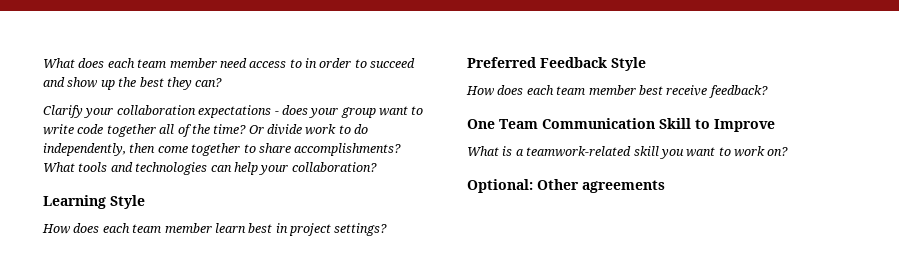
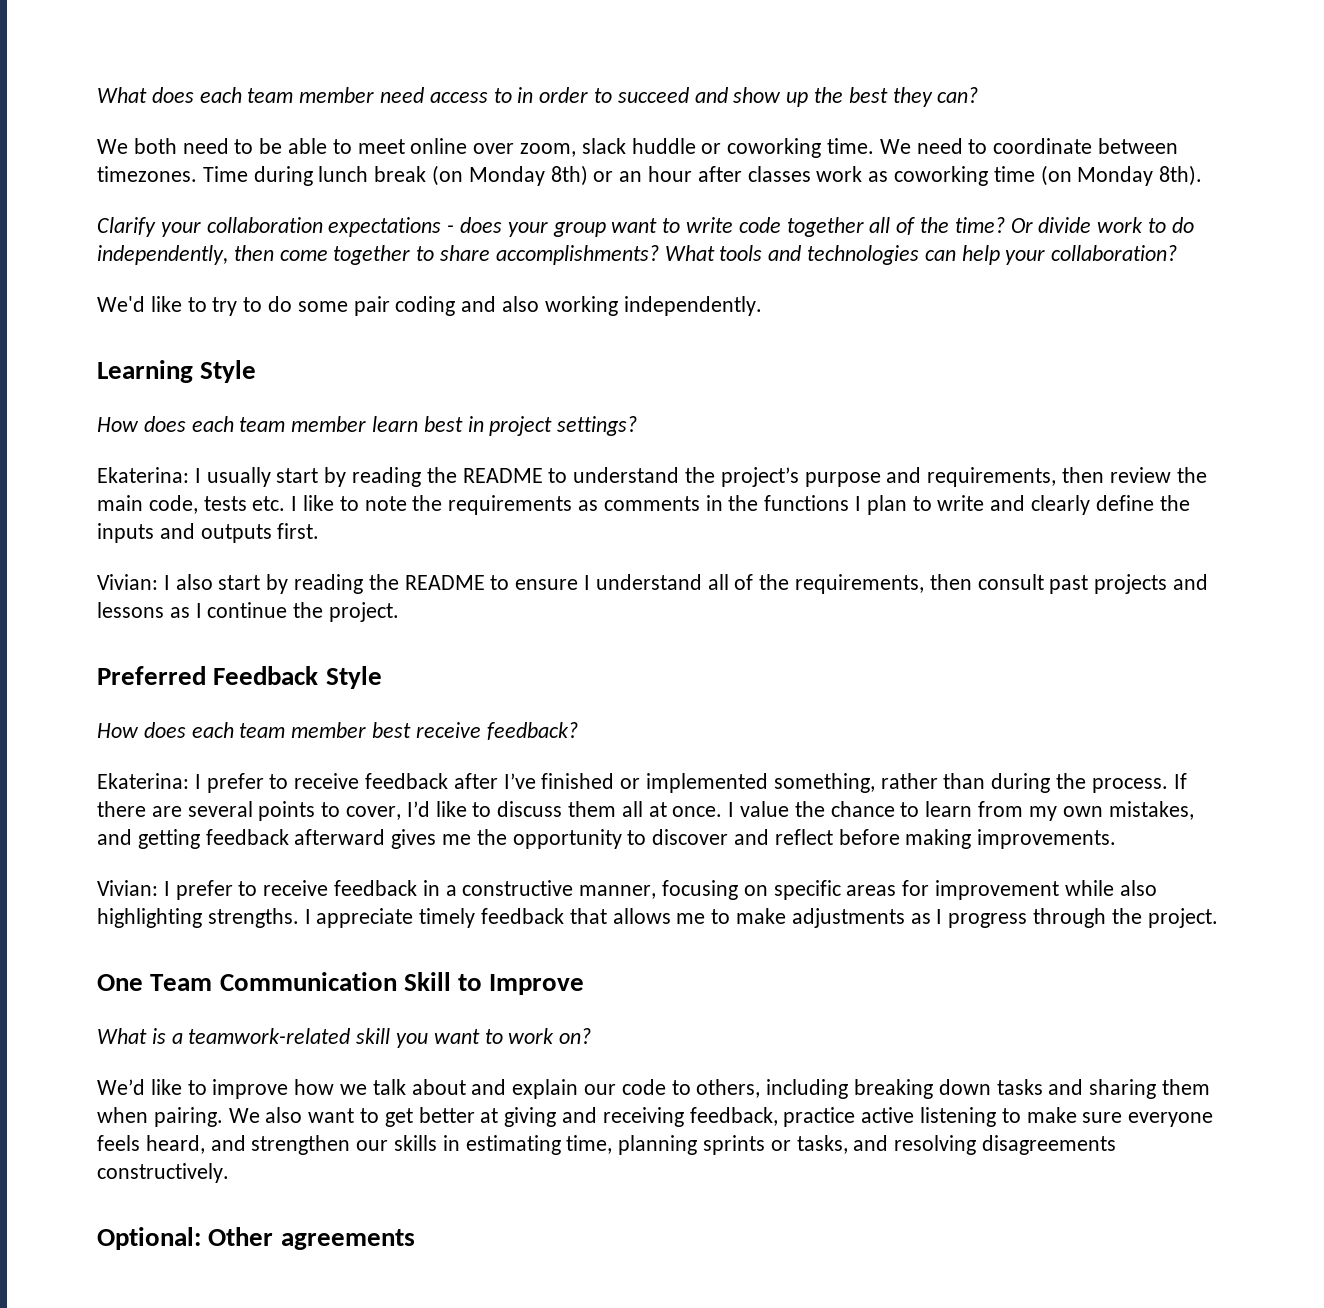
(223, 82) none -> [97,138,1179,158] [97,165,1203,186] // We both need to be able to meet online over zoom, slack huddle or coworking time. We need to coordinate between timezones. Time during lunch break (on Monday 8th) or an hour after classes work as coworking time (on Monday 8th).
(377, 167) none -> [97,296,762,316] // We'd like to try to do some pair coding and also working independently.
(388, 229) none -> [97,467,1207,487] [97,495,1190,515] [97,523,320,543] [97,574,1209,594] [97,602,400,622] // Ekaterina: I usually start by reading the README to understand the project’s purpose and requirements, then review the main code, tests etc. I like to note the requirements as comments in the functions I plan to write and clearly define the inputs and outputs first. // Vivian: I also start by reading the README to ensure I understand all of the requirements, then consult past projects and lessons as I continue the project.
(768, 91) none -> [97,773,1187,793] [97,801,1194,821] [97,829,1117,849] [97,880,1157,900] [97,908,1218,928] // Ekaterina: I prefer to receive feedback after I’ve finished or implemented something, rather than during the process. If there are several points to cover, I’d like to discuss them all at once. I value the chance to learn from my own mistakes, and getting feedback afterward gives me the opportunity to discover and reflect before making improvements. // Vivian: I prefer to receive feedback in a constructive manner, focusing on specific areas for improvement while also highlighting strengths. I appreciate timely feedback that allows me to make adjustments as I progress through the project.
(789, 151) none -> [97,1079,1211,1099] [97,1107,1214,1127] [97,1135,1117,1155] [97,1163,229,1183] // We’d like to improve how we talk about and explain our code to others, including breaking down tasks and sharing them when pairing. We also want to get better at giving and receiving feedback, practice active listening to make sure everyone feels heard, and strengthen our skills in estimating time, planning sprints or tasks, and resolving disagreements constructively.

